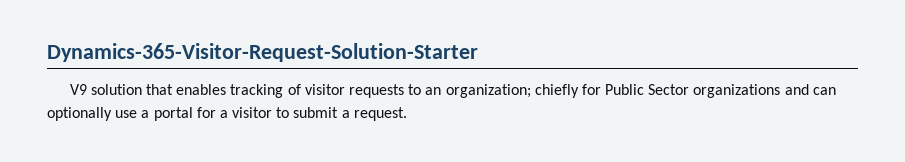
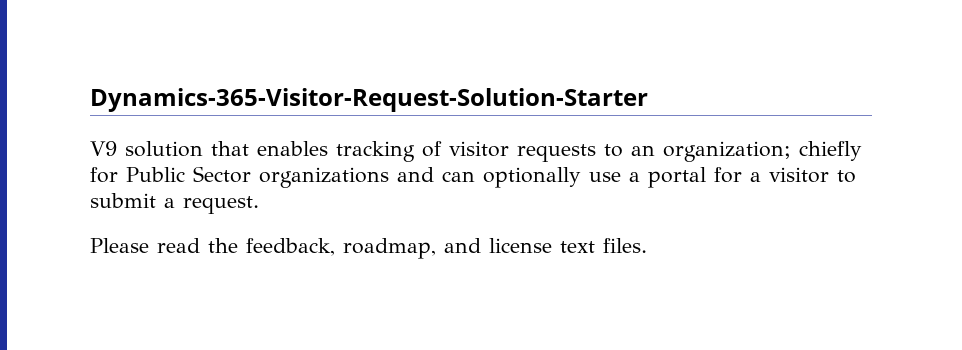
(407, 114) none -> [90,238,647,259] // Please read the feedback, roadmap, and license text files.

